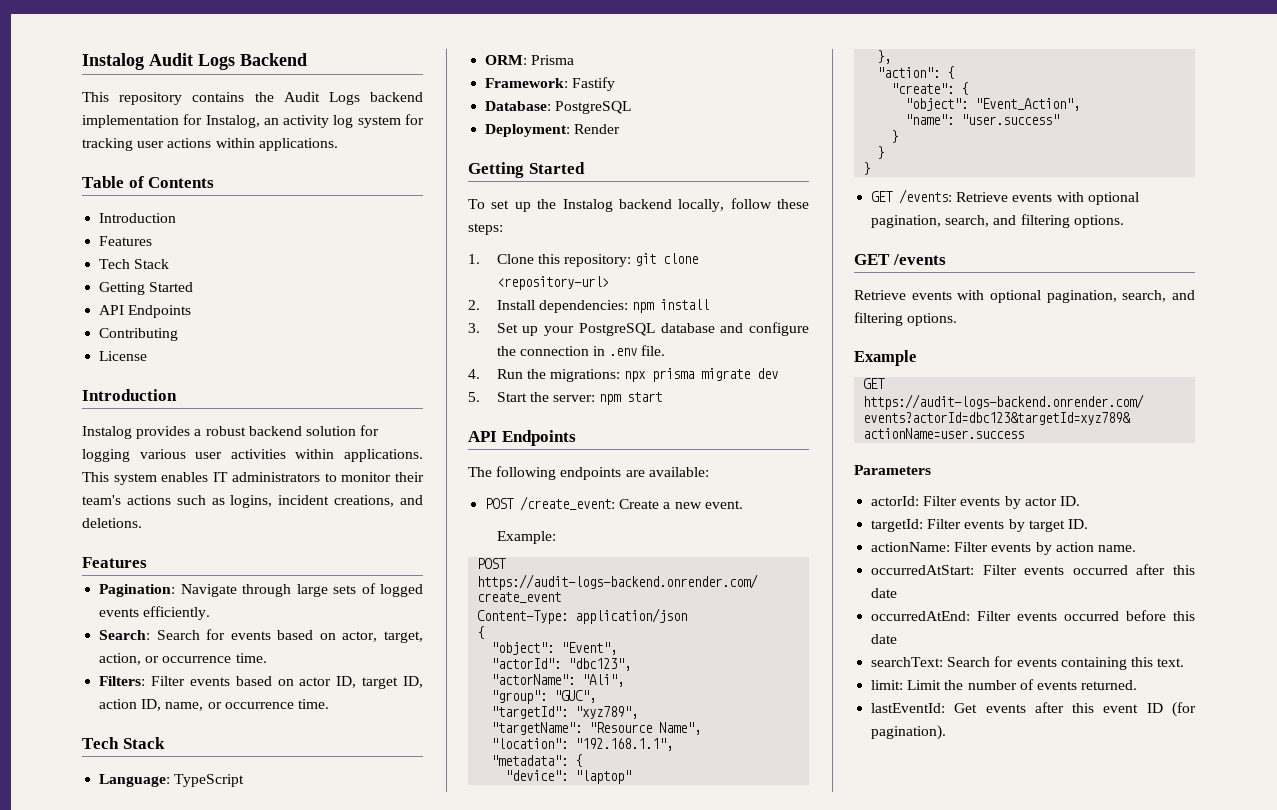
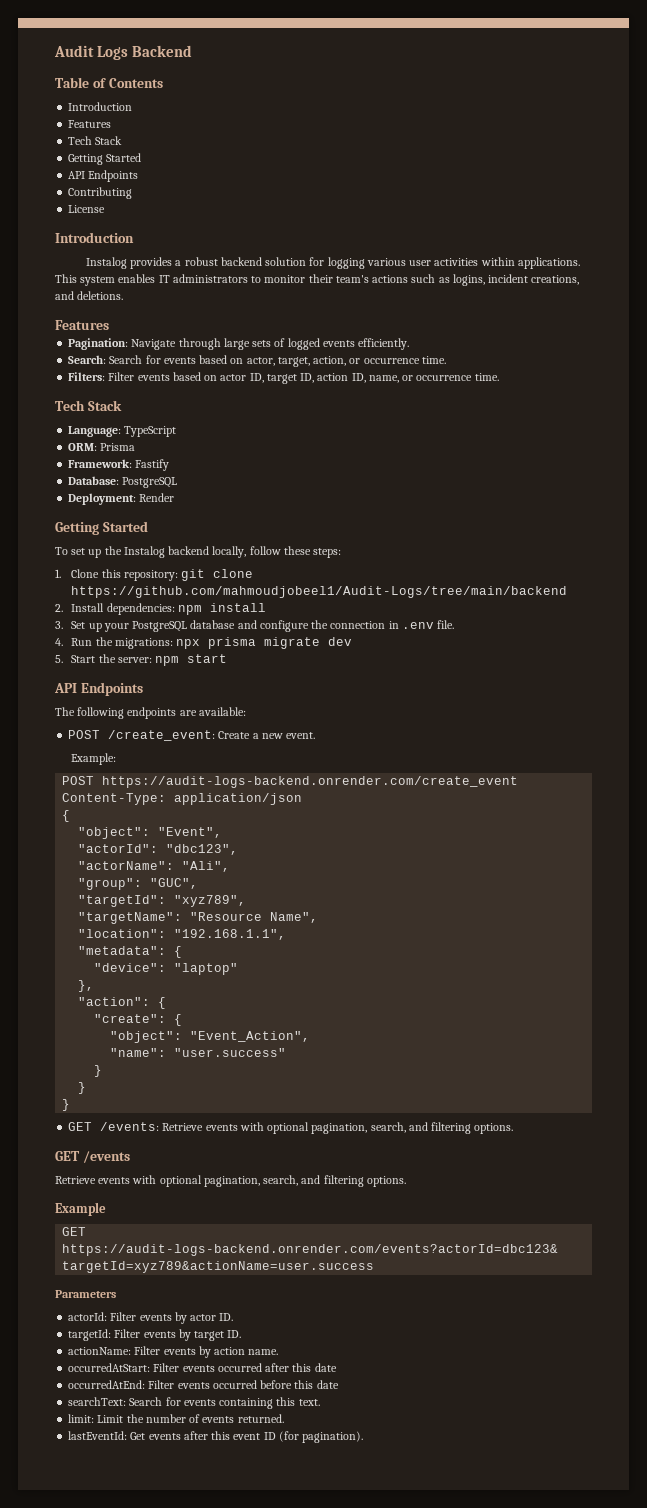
[82,53,144,70] Instalog -> (54, 51) none
[82,92,423,105] [82,114,424,128] [82,138,338,151] // This repository contains the Audit Logs backend implementation for Instalog, an activity log system for tracking user actions within applications. -> (193, 51) none
[496,276,609,290] <repository-url> -> [71,586,568,598] https://github.com/mahmoudjobeel1/Audit-Logs/tree/main/backend

